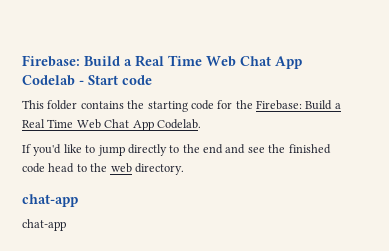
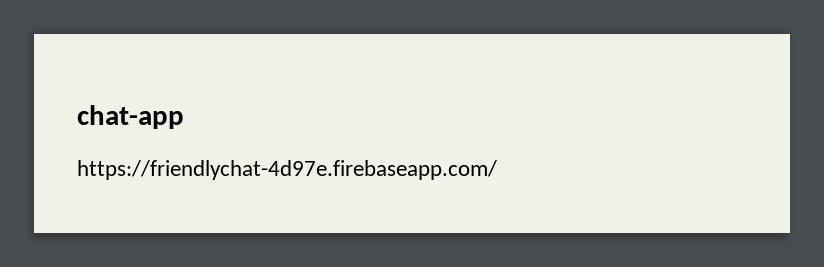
[22,55,302,69] [22,75,152,86] [22,100,341,112] [22,119,201,131] [22,144,331,156] [22,163,184,175] Firebase: Build a Real Time Web Chat App Codelab - Start code // This folder contains the starting code for the Firebase: Build a Real Time Web Chat App Codelab. // If you'd like to jump directly to the end and see the finished code head to the web directory. // -> (77, 117) none
[22,219,66,231] chat-app -> [77,160,497,180] https://friendlychat-4d97e.firebaseapp.com/

